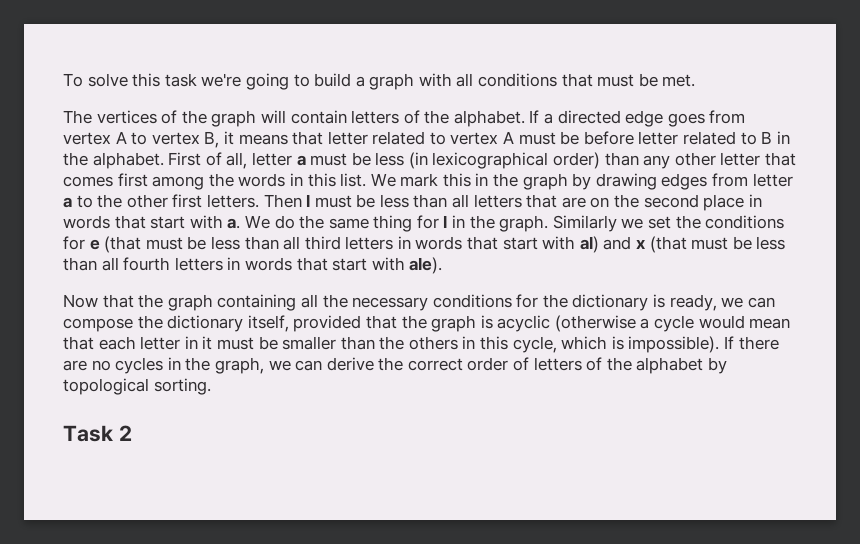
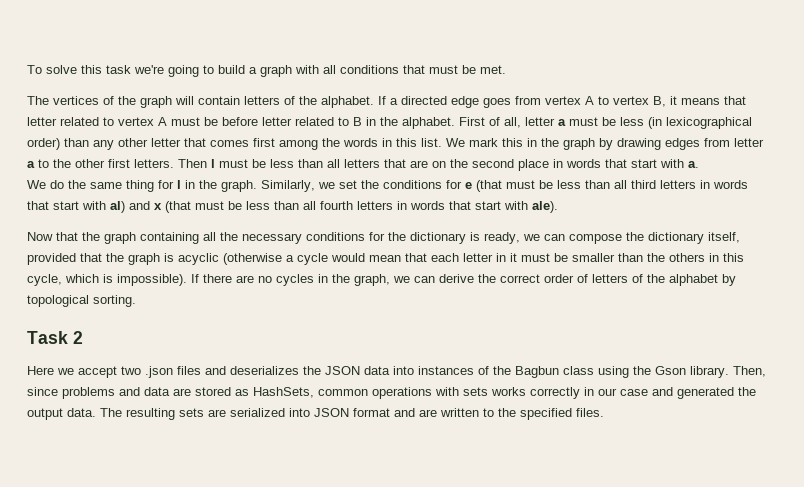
(241, 223) none -> (699, 164) //
[552,215,617,232] Similarly -> [261,180,315,192] Similarly,
(132, 433) none -> [27,366,766,378] [27,387,756,399] [27,408,604,420] // Here we accept two .json files and deserializes the JSON data into instances of the Bagbun class using the Gson library. Then, since problems and data are stored as HashSets, common operations with sets works correctly in our case and generated the output data. The resulting sets are serialized into JSON format and are written to the specified files.

